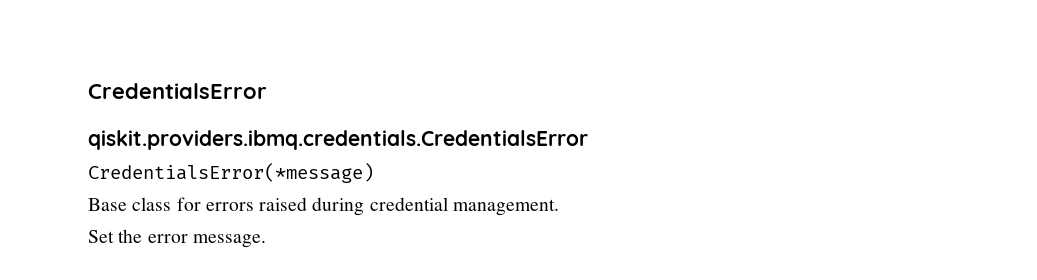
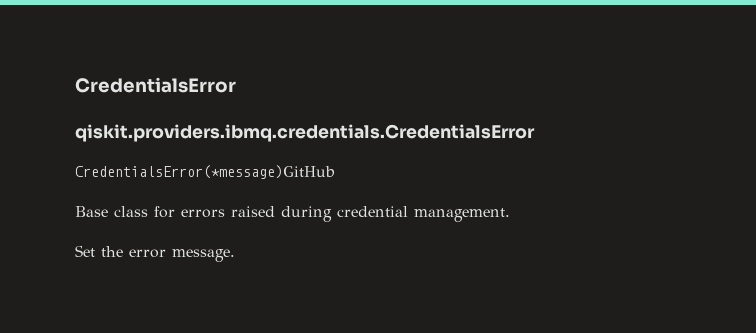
[88,163,374,183] CredentialsError(*message) -> [75,165,335,179] CredentialsError(*message)GitHub

